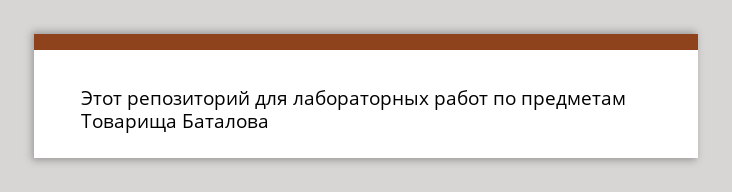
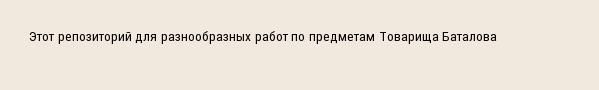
[293,90,429,110] лабораторных -> [160,31,251,44] разнообразных

